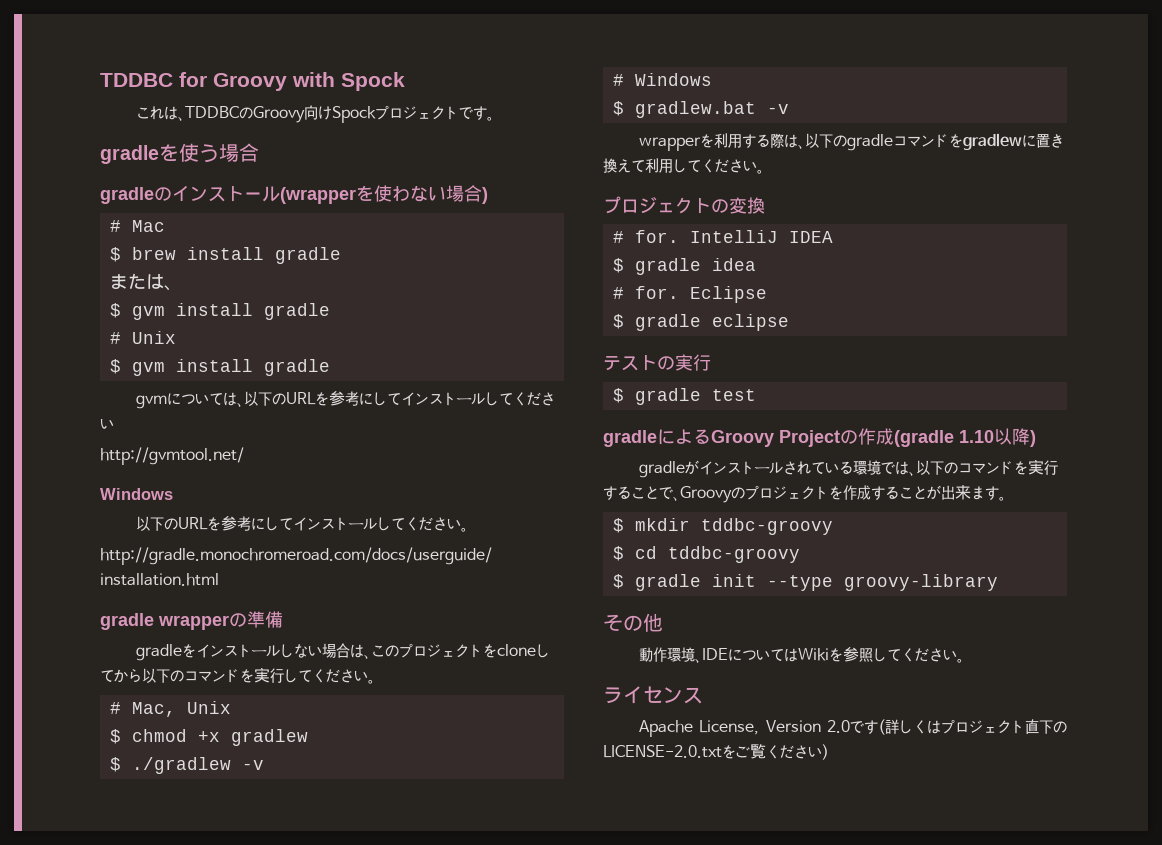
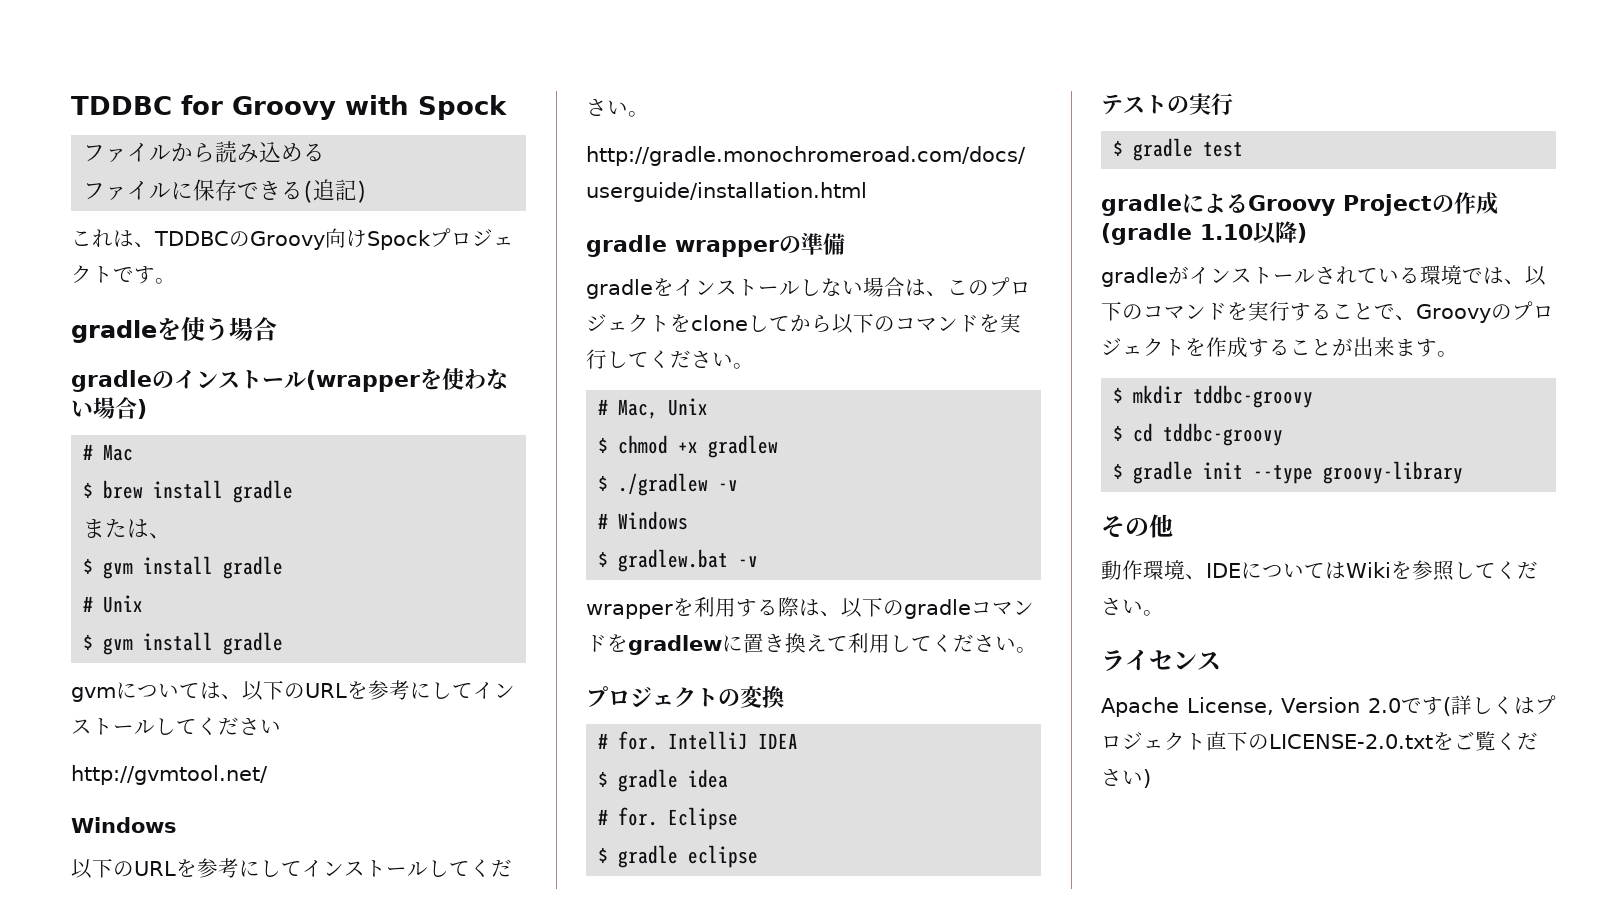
(405, 81) none -> [83,141,326,163] [83,179,368,203] // ファイルから読み込める // ファイルに保存できる(追記)

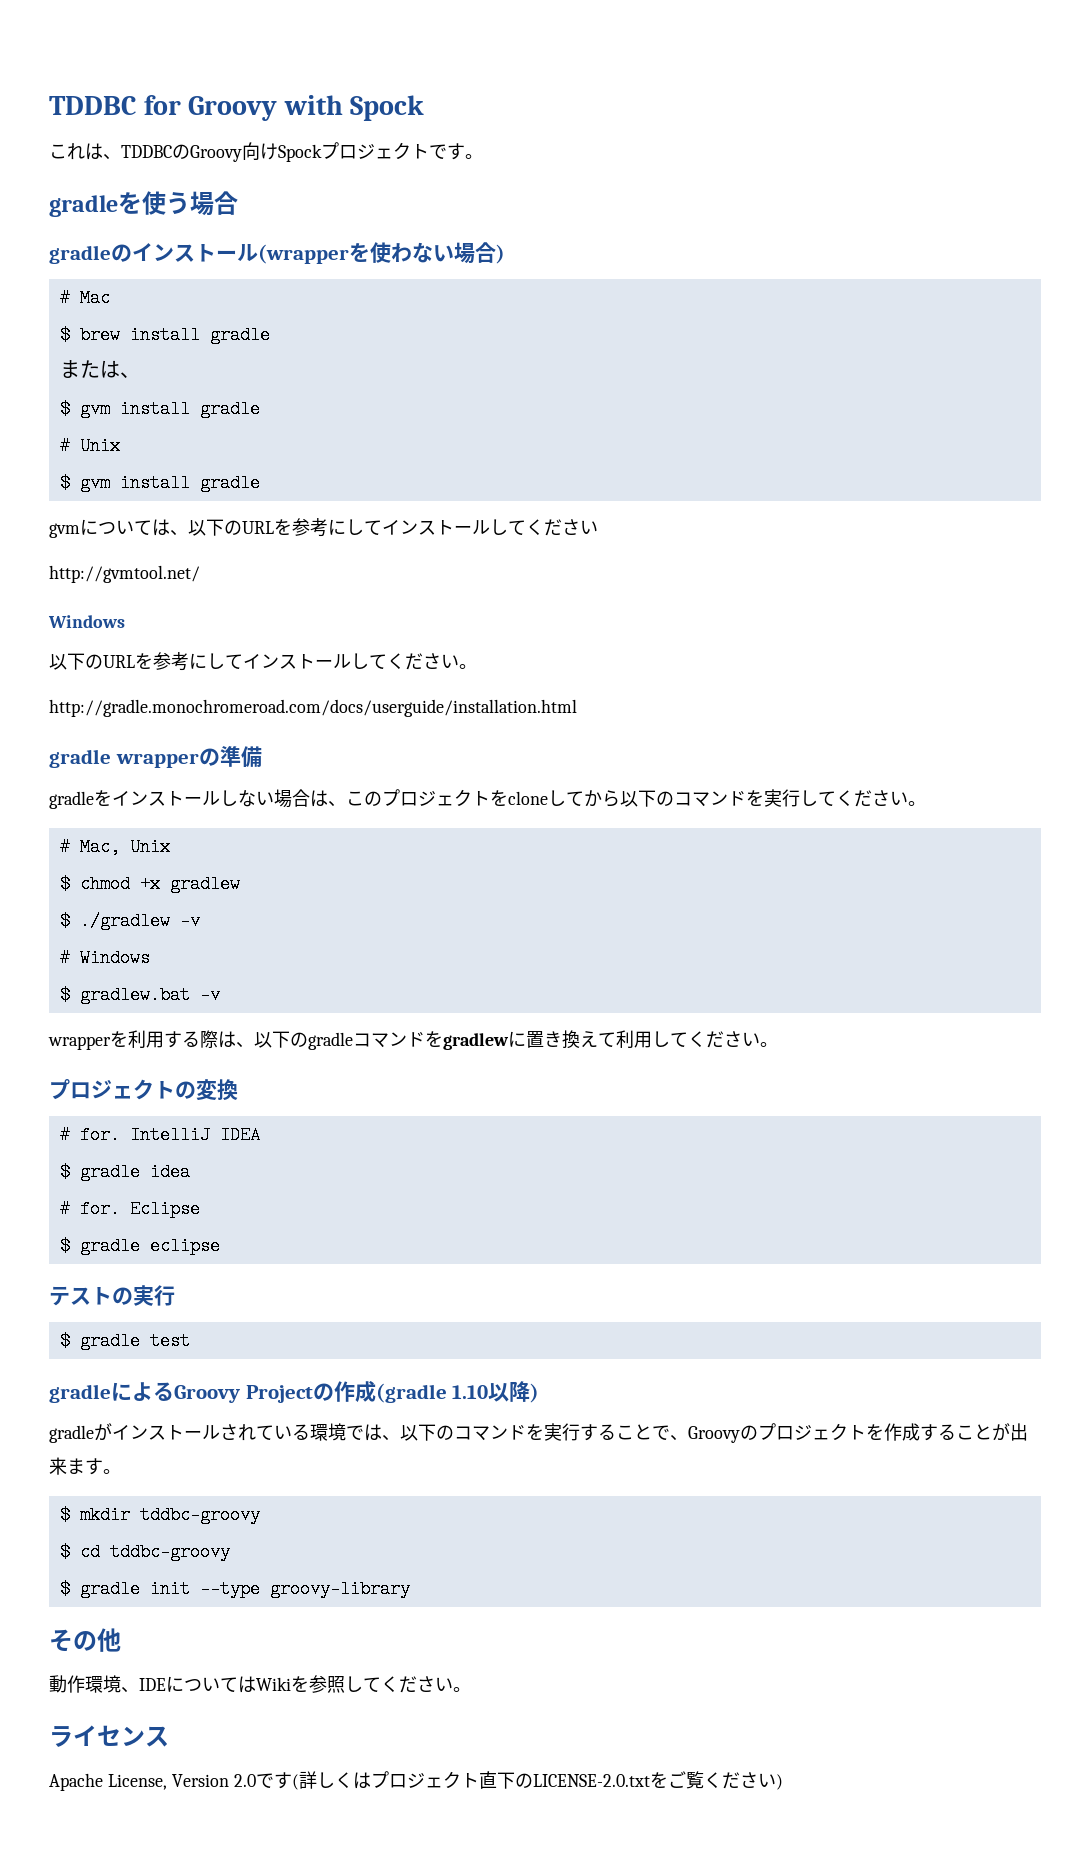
[83,141,326,163] [83,179,368,203] // ファイルから読み込める // ファイルに保存できる(追記) -> (425, 108) none

